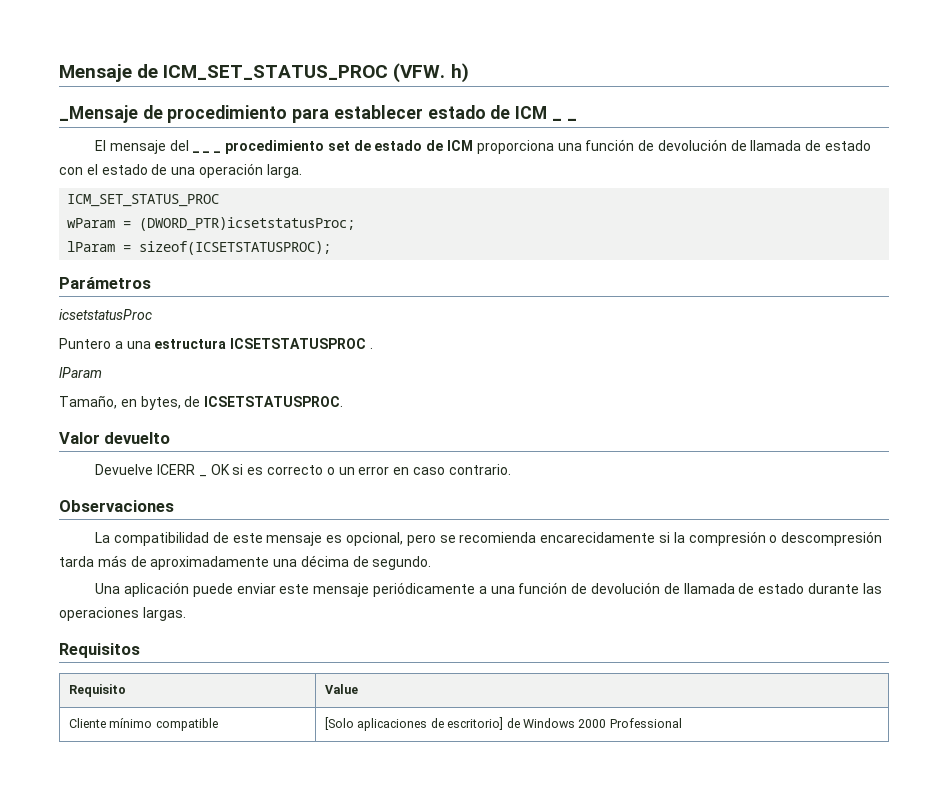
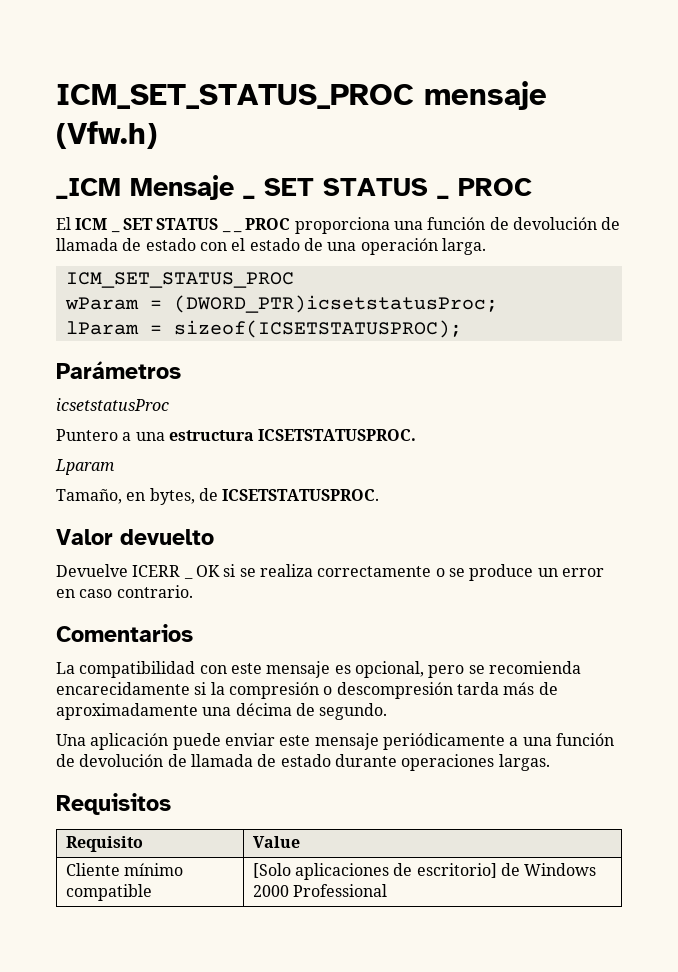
[59,63,469,83] [59,105,577,123] [95,140,189,154] [192,140,473,154] Mensaje de ICM_SET_STATUS_PROC (VFW. h) // _Mensaje de procedimiento para establecer estado de ICM _ _ // El mensaje del _ _ _ procedimiento set de estado de ICM -> [56,81,547,110] [56,121,157,149] [56,175,532,200] [56,217,108,230] [110,230,120,233] [122,218,219,230] [221,230,242,233] [245,218,291,230] ICM_SET_STATUS_PROC mensaje (Vfw.h) // _ICM Mensaje _ SET STATUS _ PROC // El ICM _ SET STATUS _ _ PROC
[230,338,373,349] [59,367,102,378] ICSETSTATUSPROC . // lParam -> [258,429,417,441] [55,459,115,475] ICSETSTATUSPROC. // Lparam
[247,465,335,475] es correcto o -> [239,564,534,581] se realiza correctamente o se produce
[59,500,174,512] Observaciones -> [56,624,193,642] Comentarios
[212,532,229,543] de -> [199,665,227,674] con
[862,583,882,594] las -> (397, 760) none

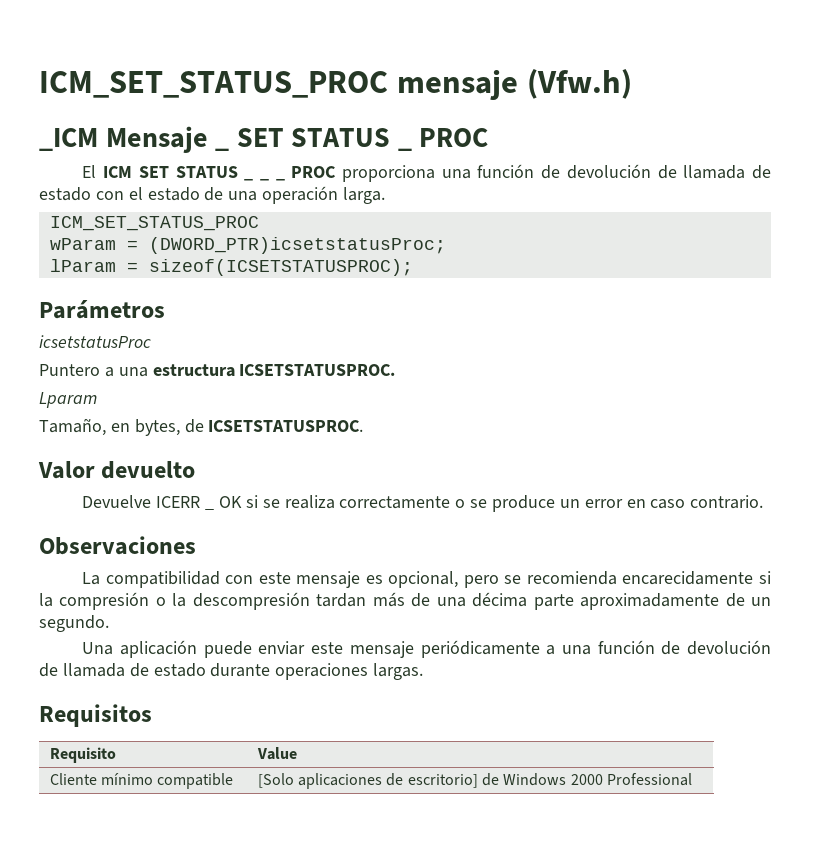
[110,230,120,233] _ -> (133, 172) none
(242, 231) none -> [275,178,285,181] _
[56,624,193,642] Comentarios -> [39,536,196,555] Observaciones
[336,682,499,699] descompresión tarda -> [172,592,367,610] la descompresión tardan
[56,703,198,720] aproximadamente -> (431, 600) none
[295,703,315,716] de -> [533,593,771,610] parte aproximadamente de un

